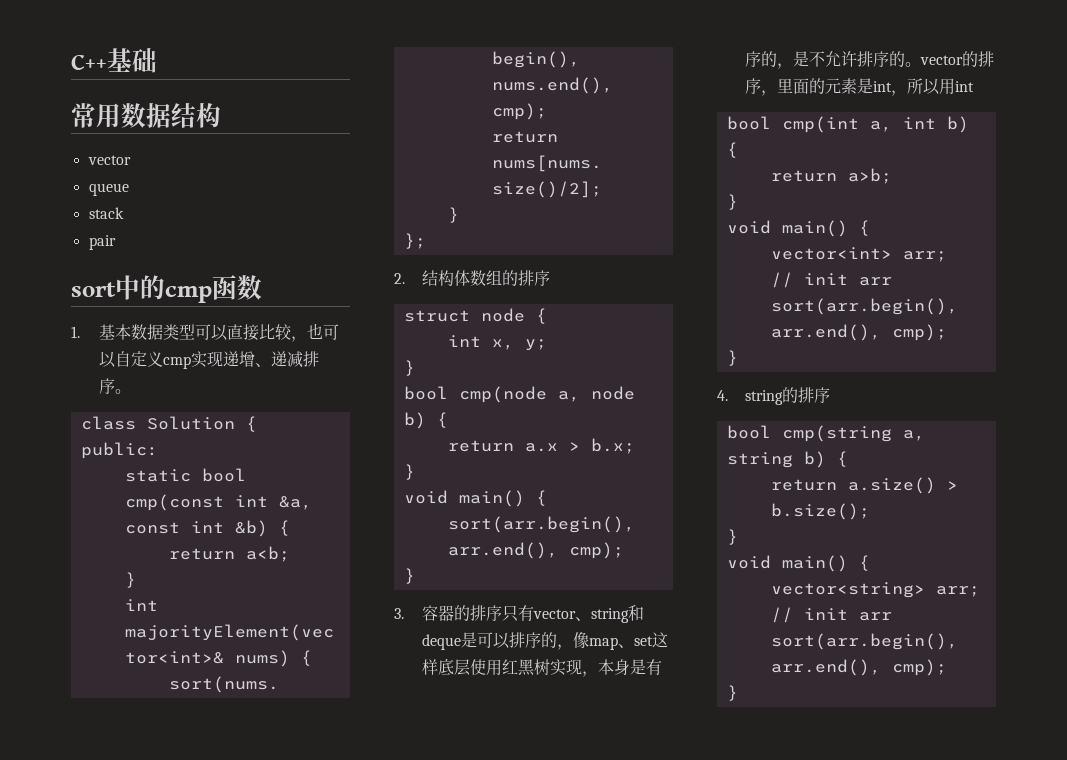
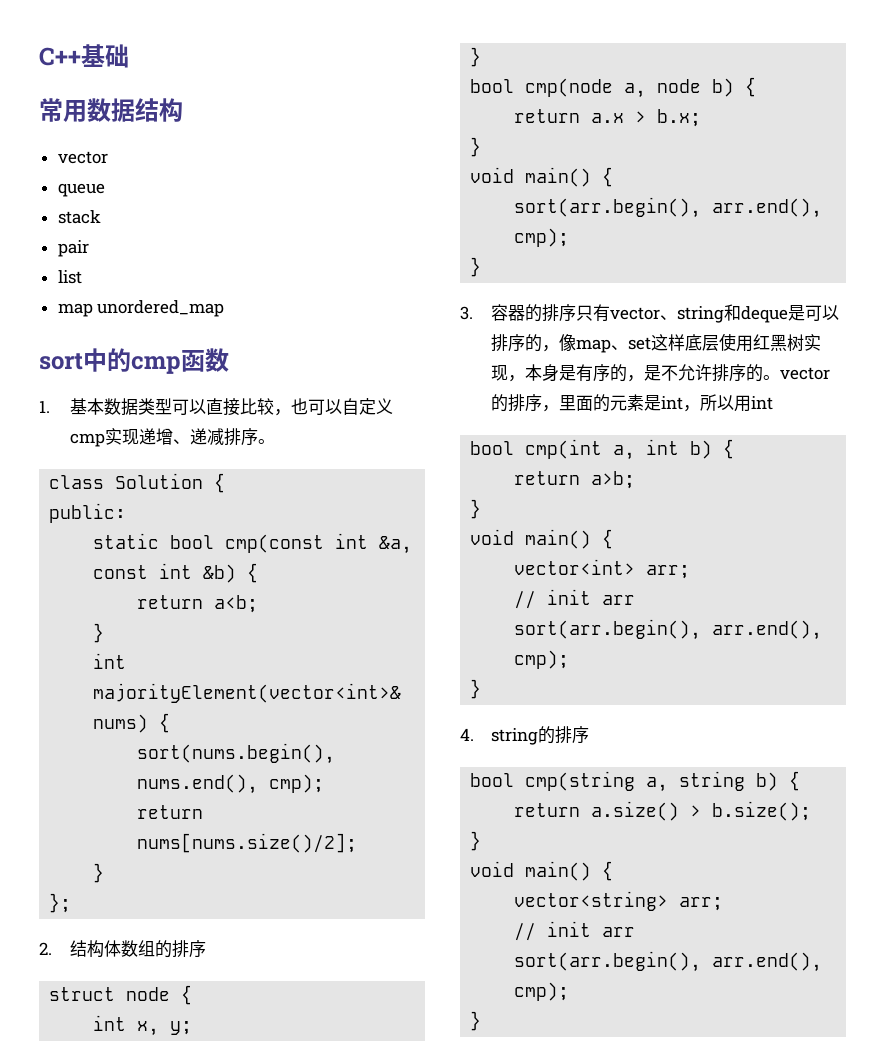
(116, 242) none -> [57,270,82,284] [57,300,225,317] // list // map unordered_map

